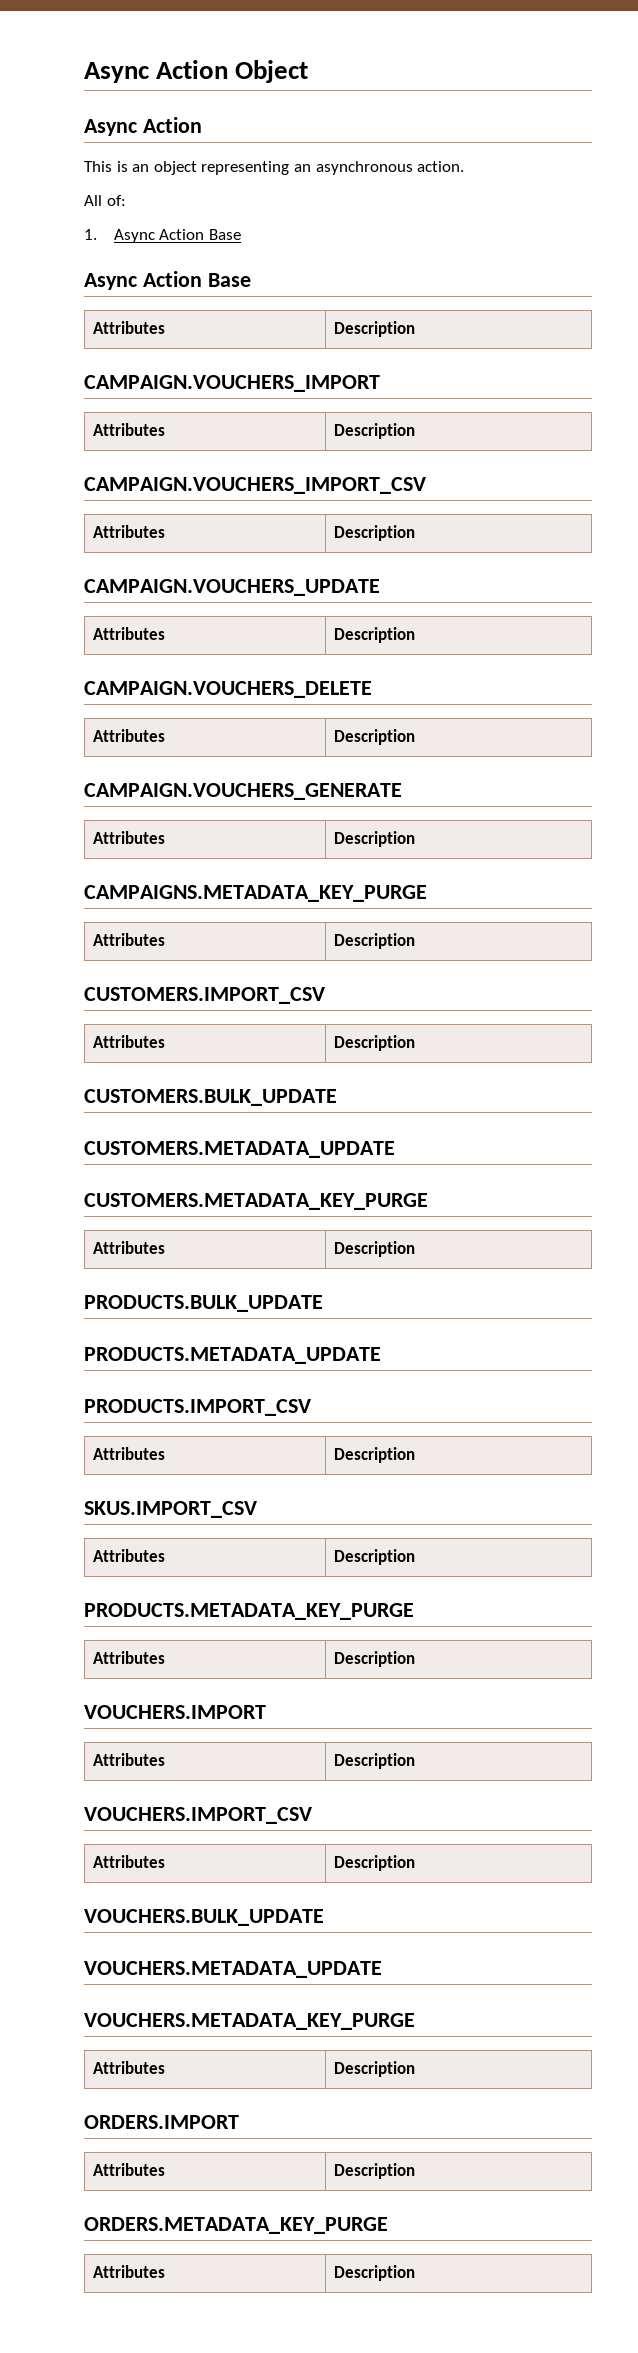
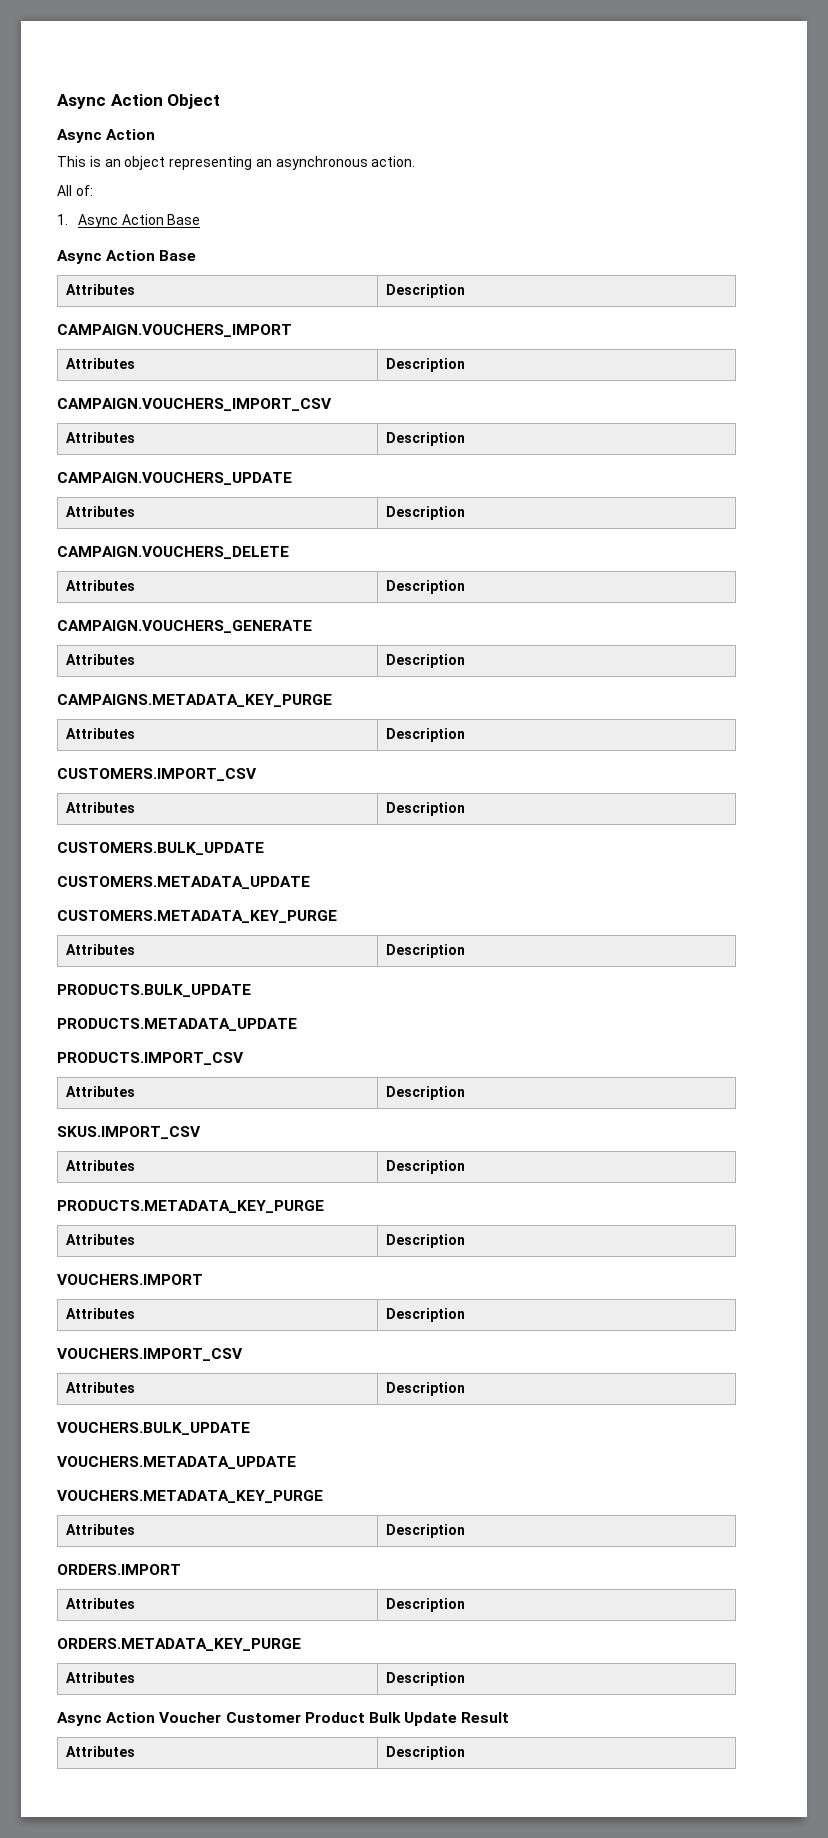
(415, 2273) none -> [57,1712,510,1726] [65,1746,135,1757] [385,1746,465,1760] // Async Action Voucher Customer Product Bulk Update Result // Attributes | Description

